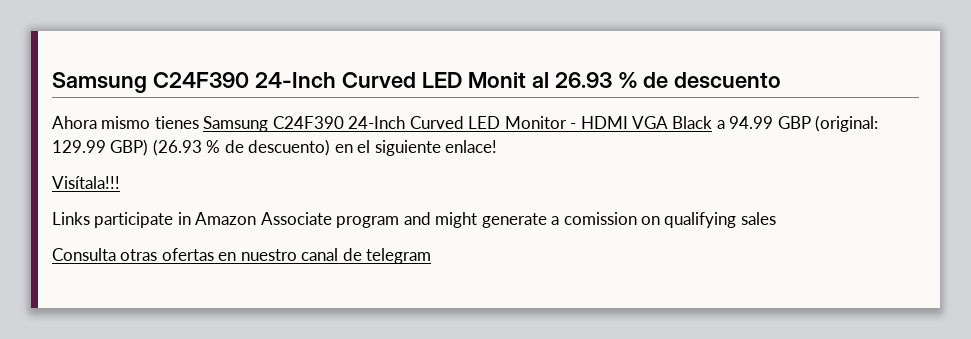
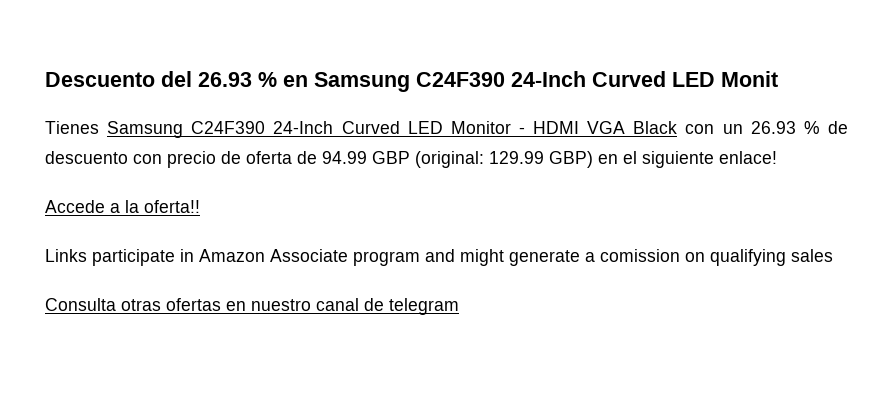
(52, 82) none -> [45,71,308,87] Descuento del 26.93 % en
[531,72,782,89] [52,116,199,129] al 26.93 % de descuento // Ahora mismo tienes -> [45,121,99,134] // Tienes
[716,120,725,129] a -> [685,121,848,134] [45,151,317,168] con un 26.93 % de descuento con precio de oferta de
[152,139,331,156] (26.93 % de descuento) -> (593, 159) none
[52,176,120,189] Visítala!!! -> [45,200,200,213] Accede a la oferta!!

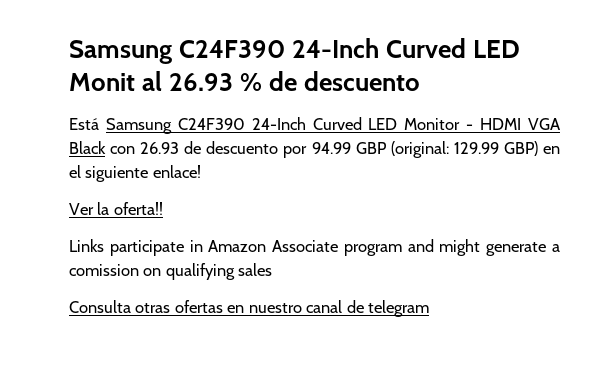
[45,71,308,87] Descuento del 26.93 % en -> (69, 52) none
[45,121,99,134] // Tienes -> [142,71,421,91] [69,118,99,130] al 26.93 % de descuento // Está
[722,121,848,134] [45,151,317,168] un 26.93 % de descuento con precio de oferta de -> [140,141,308,158] 26.93 de descuento por
[45,200,120,213] Accede a -> [69,203,94,215] Ver

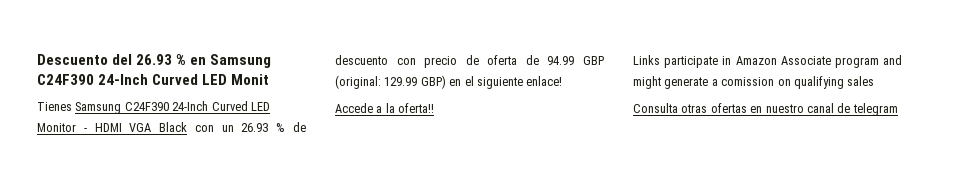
(69, 52) none -> [37,54,207,65] Descuento del 26.93 % en
[142,71,421,91] [69,118,99,130] al 26.93 % de descuento // Está -> [37,102,72,111] // Tienes
[140,141,308,158] 26.93 de descuento por -> [221,122,306,132] [335,55,539,68] un 26.93 % de descuento con precio de oferta de
[69,203,94,215] Ver -> [335,103,383,113] Accede a

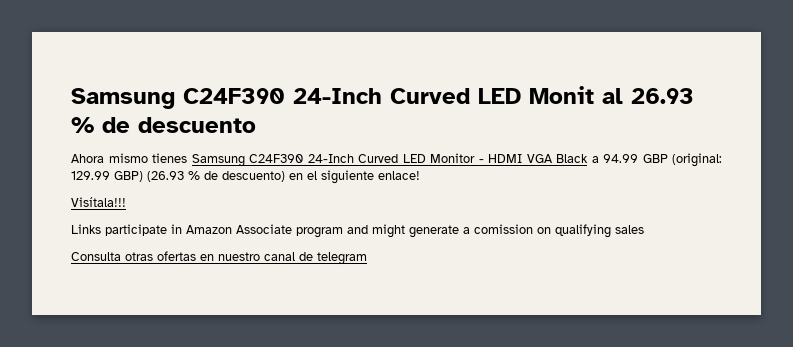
[37,54,207,65] Descuento del 26.93 % en -> (71, 98) none
[37,102,72,111] // Tienes -> [602,88,694,104] [71,117,256,133] [71,153,187,163] al 26.93 % de descuento // Ahora mismo tienes
[194,122,306,132] [335,55,539,68] con un 26.93 % de descuento con precio de oferta de -> [591,156,599,163] a
(446, 82) none -> [147,171,285,182] (26.93 % de descuento)
[335,103,435,113] Accede a la oferta!! -> [71,197,126,207] Visítala!!!

